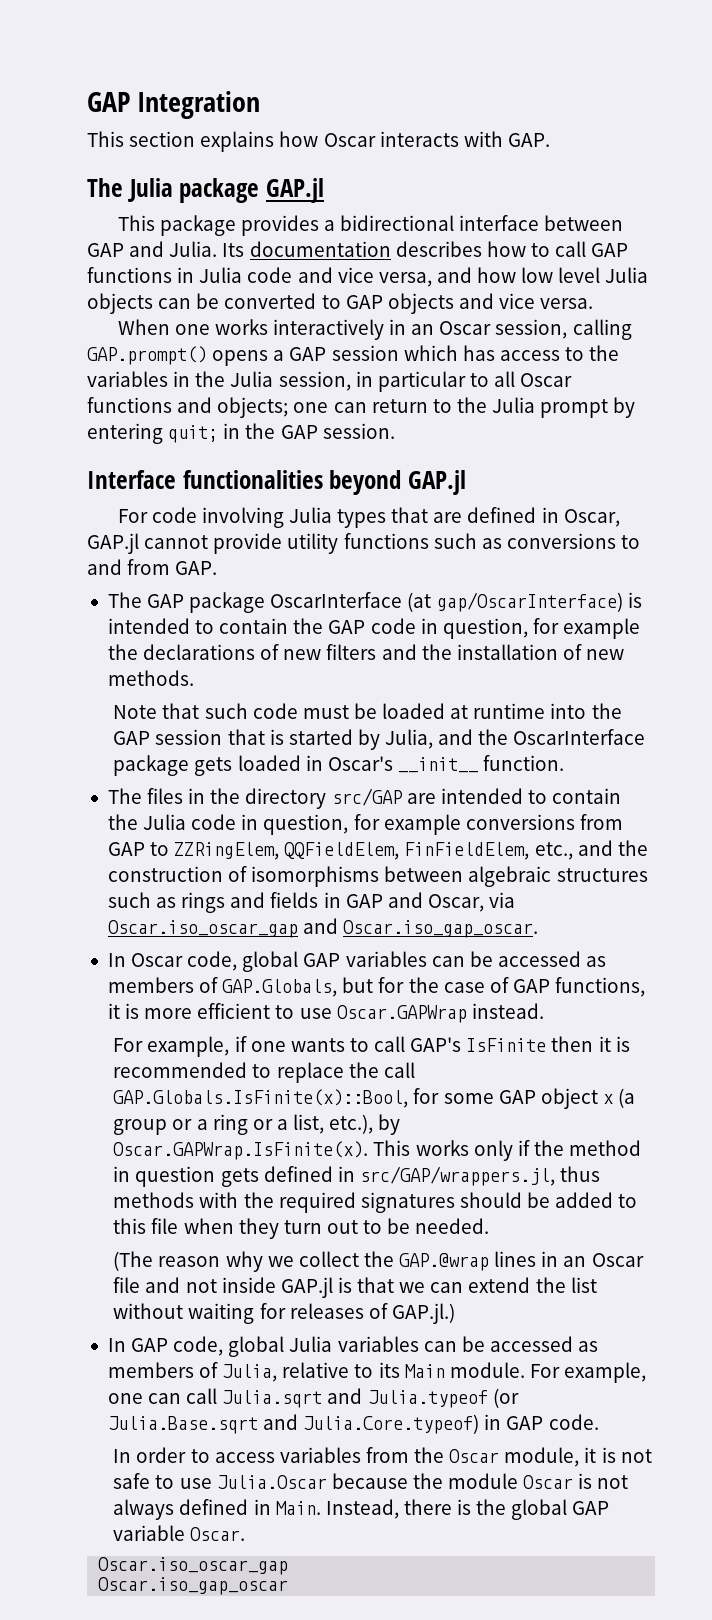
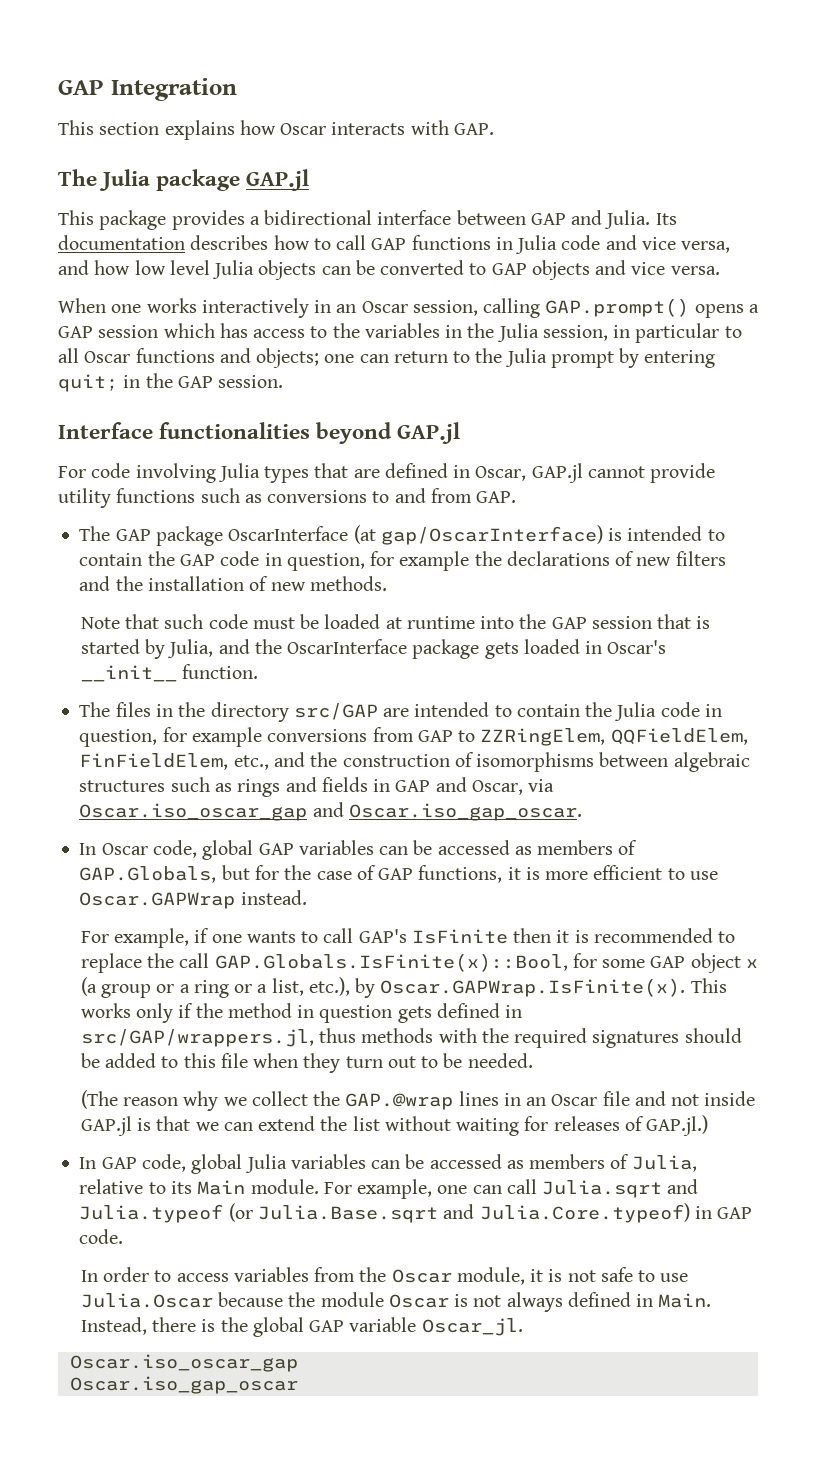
[190,1527,246,1541] Oscar. -> [421,1318,523,1336] Oscar_jl.

